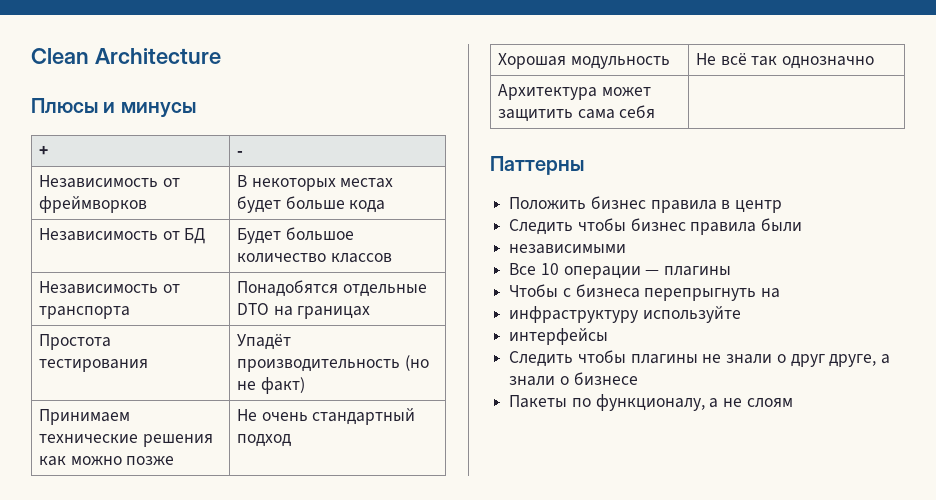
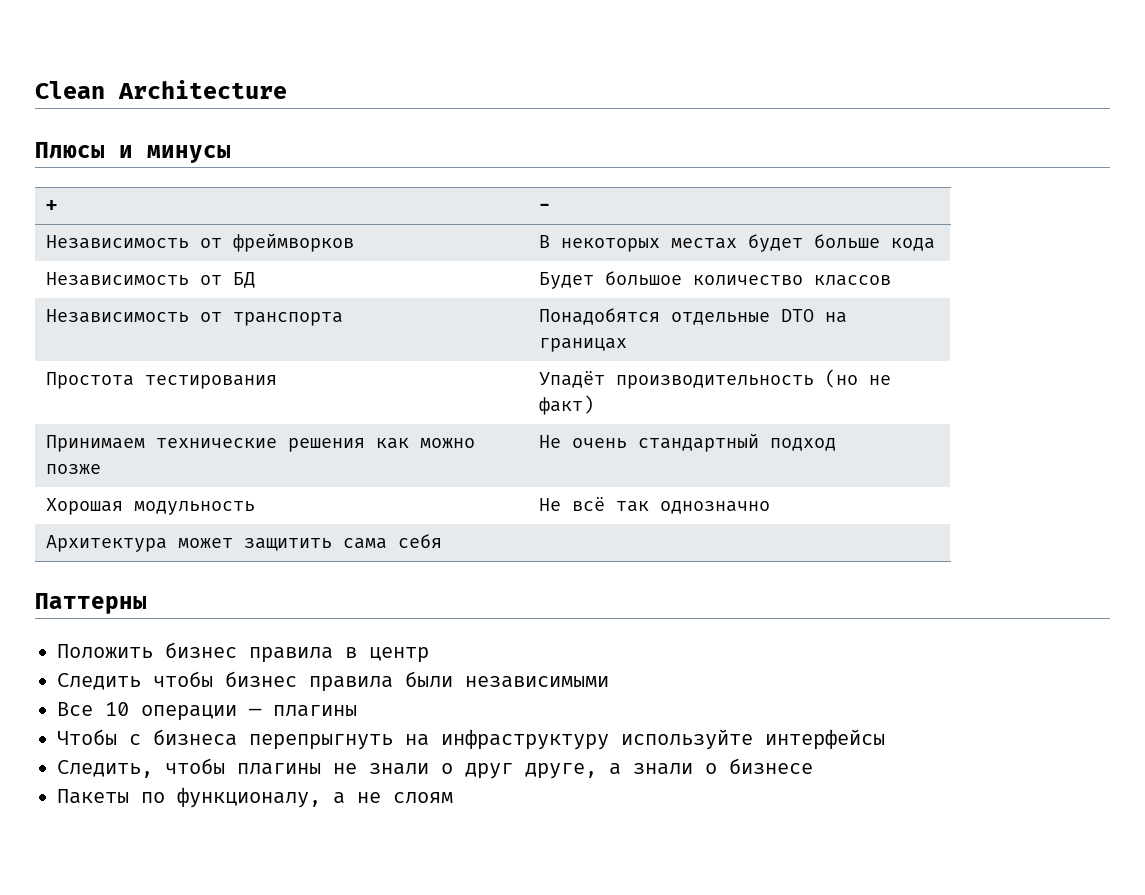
(803, 225) // -> (453, 679) none
(781, 293) // -> (429, 740) none
(741, 314) // -> (753, 739) none
[509,351,574,367] Следить -> [57,760,153,778] Следить,

